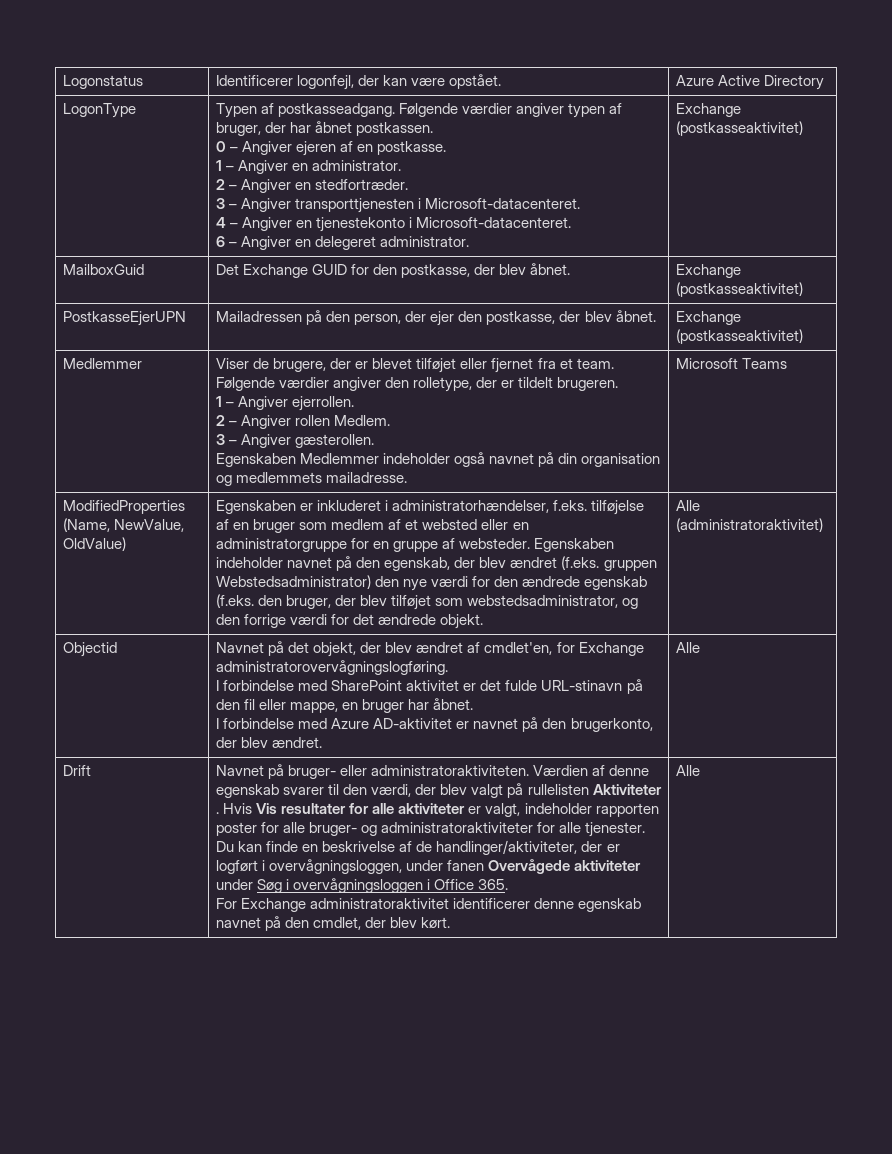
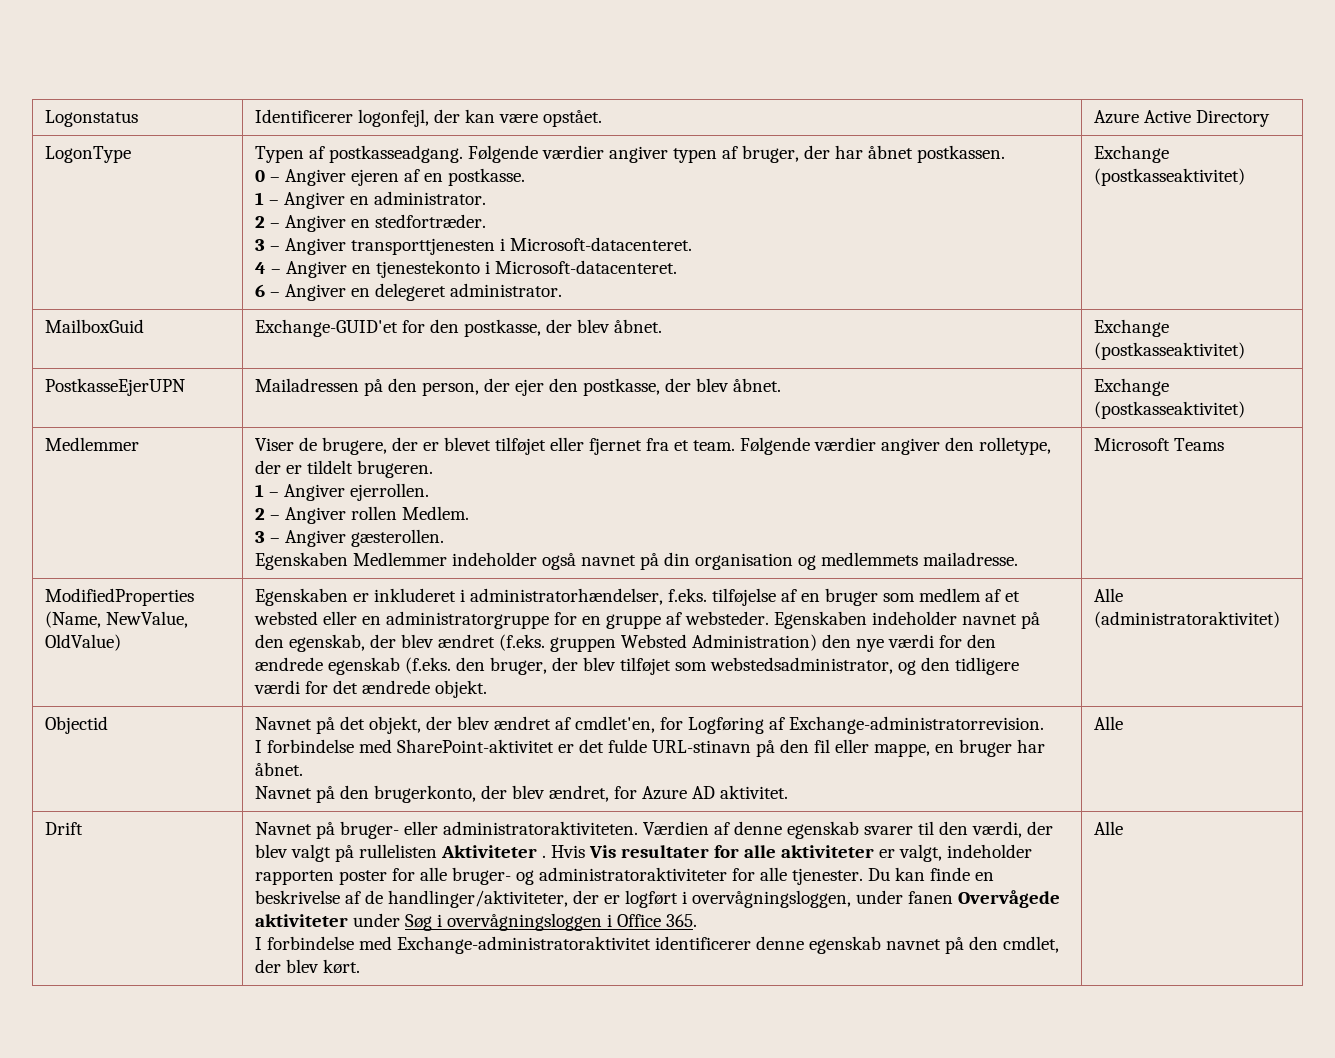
[216,264,348,278] Det Exchange GUID -> [255,319,399,337] Exchange-GUID'et
[216,575,372,589] Webstedsadministrator) -> [621,634,818,651] Websted Administration)
[244,614,287,628] forrige -> [955,657,1020,675] tidligere
[578,642,644,656] [216,660,449,675] [216,680,460,691] Exchange administratorovervågningslogføring. // I forbindelse med SharePoint aktivitet -> [688,716,1045,734] [255,739,555,753] Logføring af Exchange-administratorrevision. // I forbindelse med SharePoint-aktivitet
[216,718,519,729] I forbindelse med Azure AD-aktivitet er navnet -> [255,786,313,799] Navnet
[272,737,323,748] ændret. -> [549,785,789,802] ændret, for Azure AD aktivitet.
[216,898,450,912] For Exchange administratoraktivitet -> [255,936,652,954] I forbindelse med Exchange-administratoraktivitet

